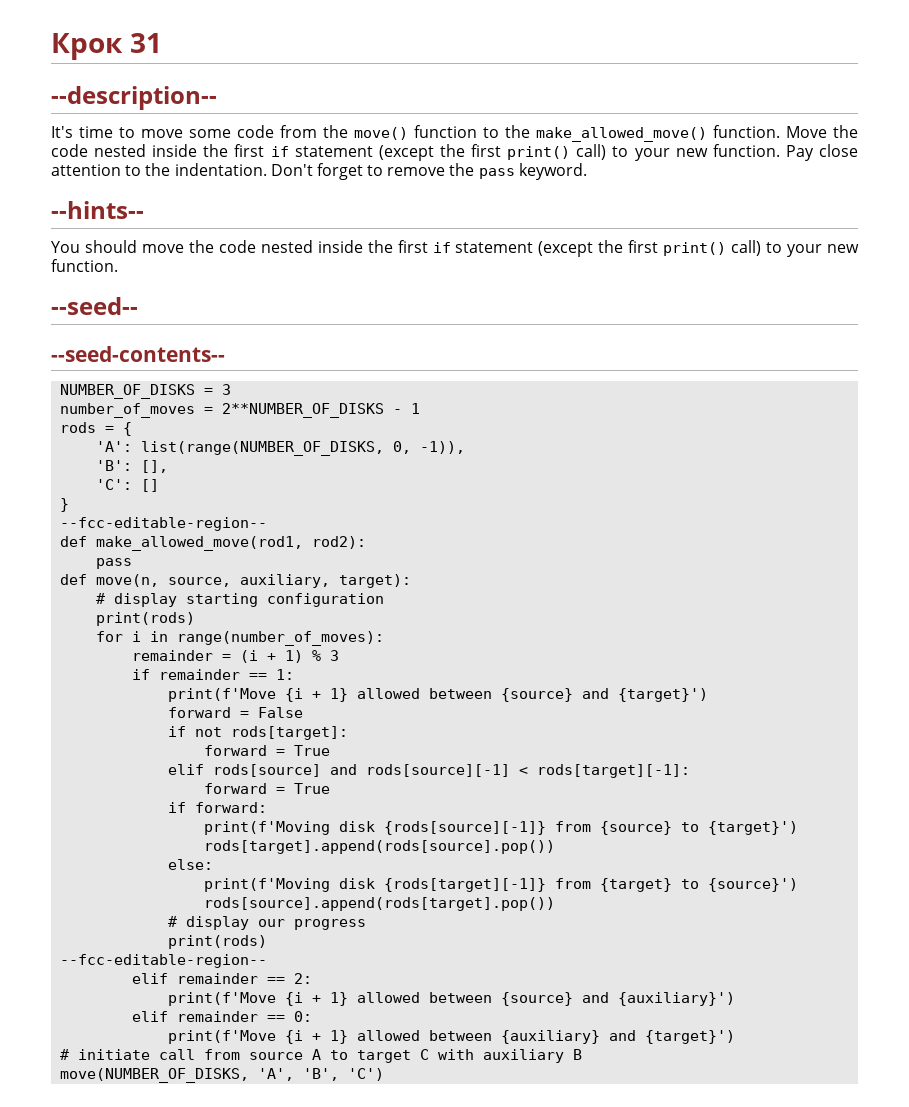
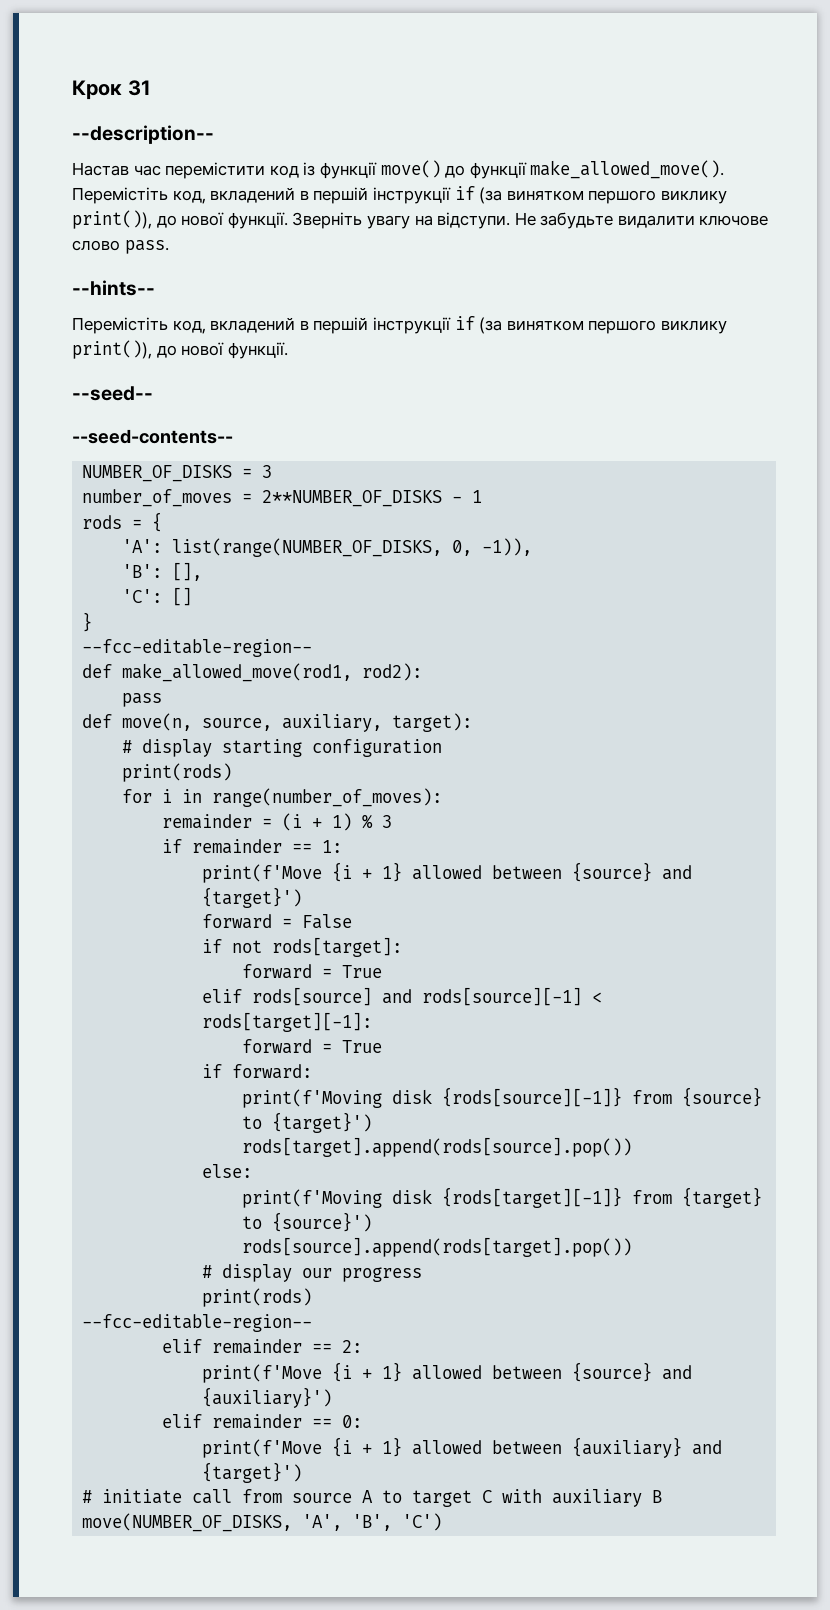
[51,125,858,142] [51,144,859,161] [51,163,587,180] [51,201,144,219] [51,240,860,257] [51,259,118,272] It's time to move some code from the move() function to the make_allowed_move() function. Move the code nested inside the first if statement (except the first print() call) to your new function. Pay close attention to the indentation. Don't forget to remove the pass keyword. // --hints-- // You should move the code nested inside the first if statement (except the first print() call) to your new function. -> [72,160,725,179] [72,186,727,204] [72,210,769,229] [72,240,169,254] [72,280,155,296] [72,316,727,334] [72,340,288,359] Настав час перемістити код із функції move() до функції make_allowed_move(). Перемістіть код, вкладений в першій інструкції if (за винятком першого виклику print()), до нової функції. Зверніть увагу на відступи. Не забудьте видалити ключове слово pass. // --hints-- // Перемістіть код, вкладений в першій інструкції if (за винятком першого виклику print()), до нової функції.

